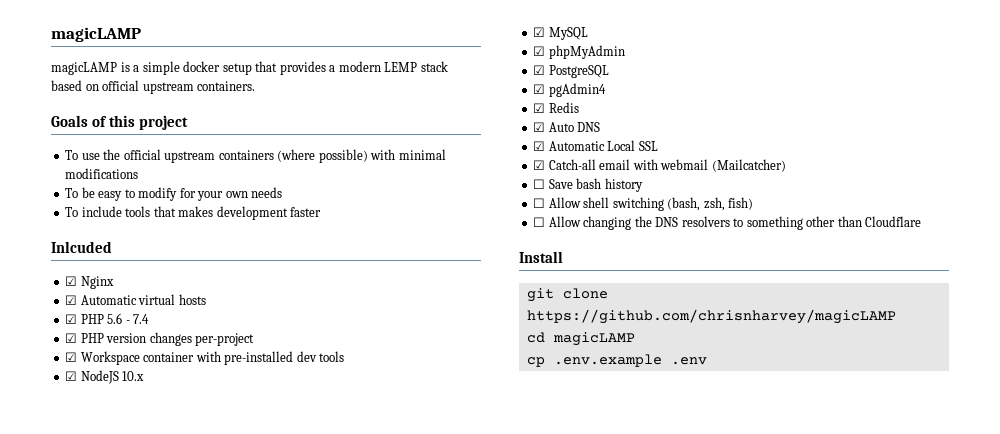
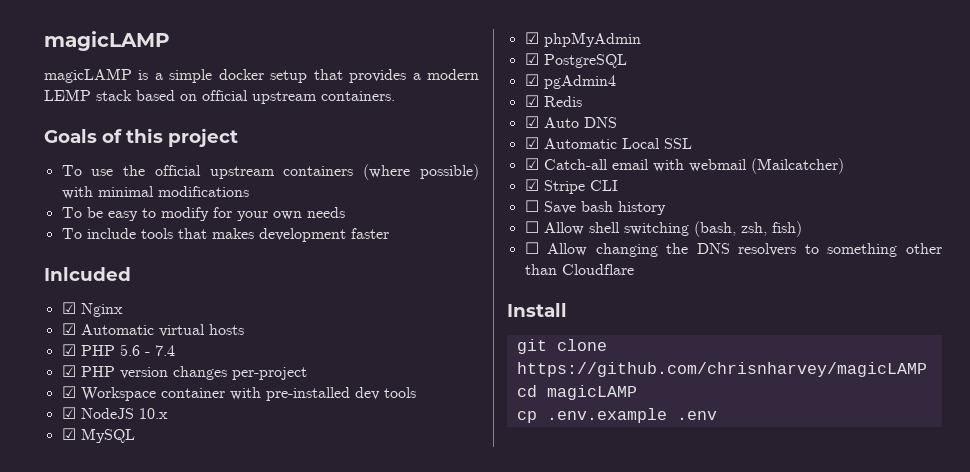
(786, 165) none -> [524,179,618,194] // ☑ Stripe CLI

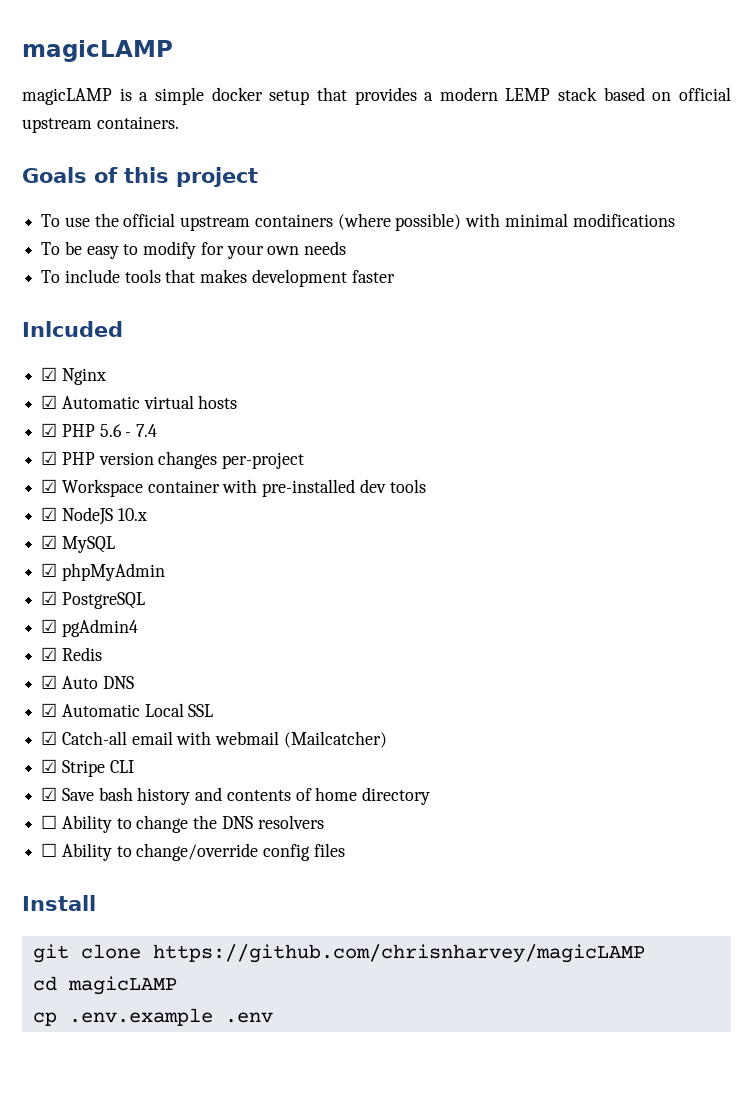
[524,200,539,212] ☐ -> [41,787,58,801] ☑
[524,221,802,237] [524,242,942,257] [524,264,634,275] // ☐ Allow shell switching (bash, zsh, fish) // ☐ Allow changing the DNS resolvers to something other than Cloudflare -> [195,787,431,805] [41,815,324,833] [41,843,345,861] and contents of home directory // ☐ Ability to change the DNS resolvers // ☐ Ability to change/override config files

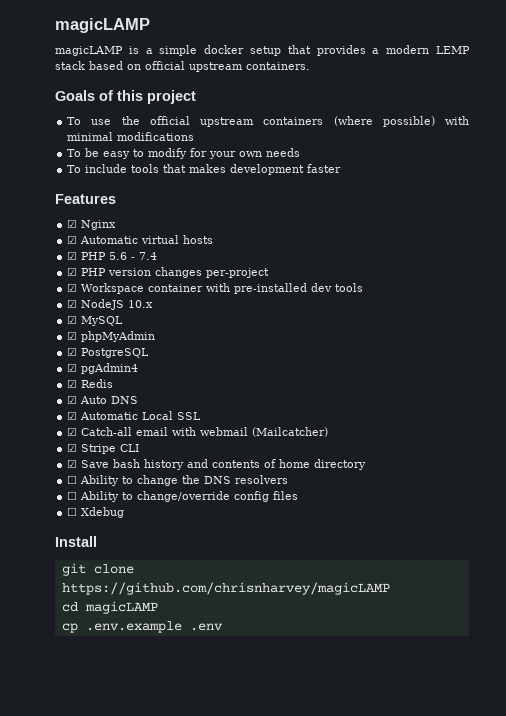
[22,321,123,337] Inlcuded -> [55,194,116,204] Features
(345, 850) none -> [67,507,125,518] // ☐ Xdebug

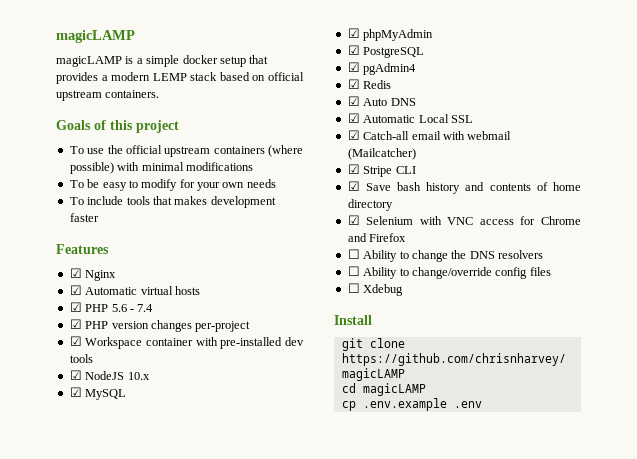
(367, 464) none -> [347,215,581,225] [347,233,407,242] // ☑ Selenium with VNC access for Chrome and Firefox

